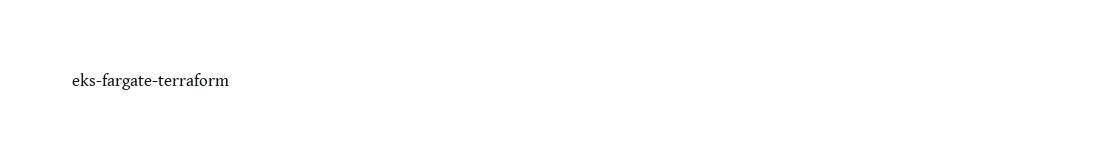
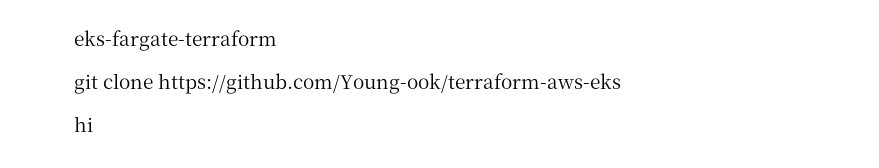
(229, 81) none -> [74,73,622,94] [74,116,93,132] // git clone https://github.com/Young-ook/terraform-aws-eks // hi

